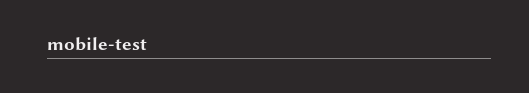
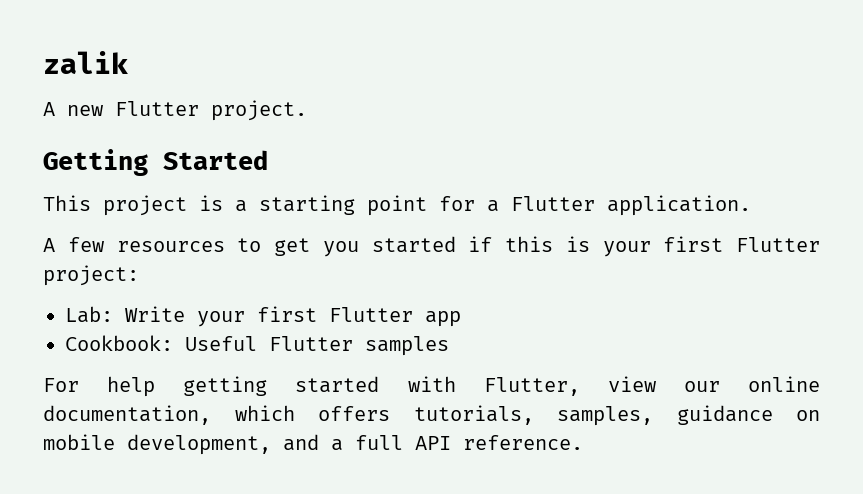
[47,37,147,51] mobile-test -> [43,51,128,74] [43,100,307,121] [43,149,268,176] [43,195,751,216] [43,236,820,257] [43,265,139,286] [65,306,461,327] [65,335,449,356] [43,376,820,397] [43,405,820,426] [43,434,583,455] zalik // A new Flutter project. // Getting Started // This project is a starting point for a Flutter application. // A few resources to get you started if this is your first Flutter project: // Lab: Write your first Flutter app // Cookbook: Useful Flutter samples // For help getting started with Flutter, view our online documentation, which offers tutorials, samples, guidance on mobile development, and a full API reference.

